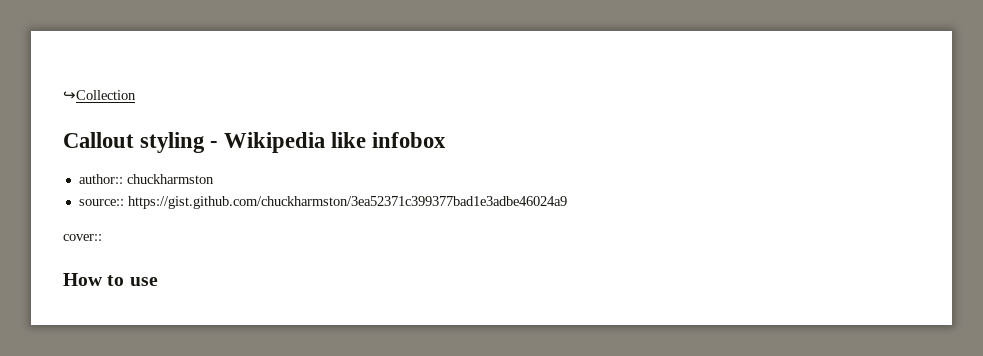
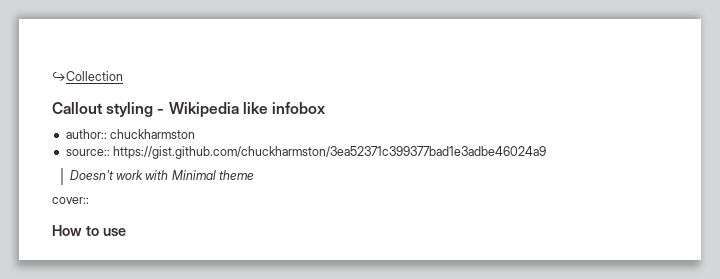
(567, 202) none -> [69,170,255,180] // Doesn't work with Minimal theme

